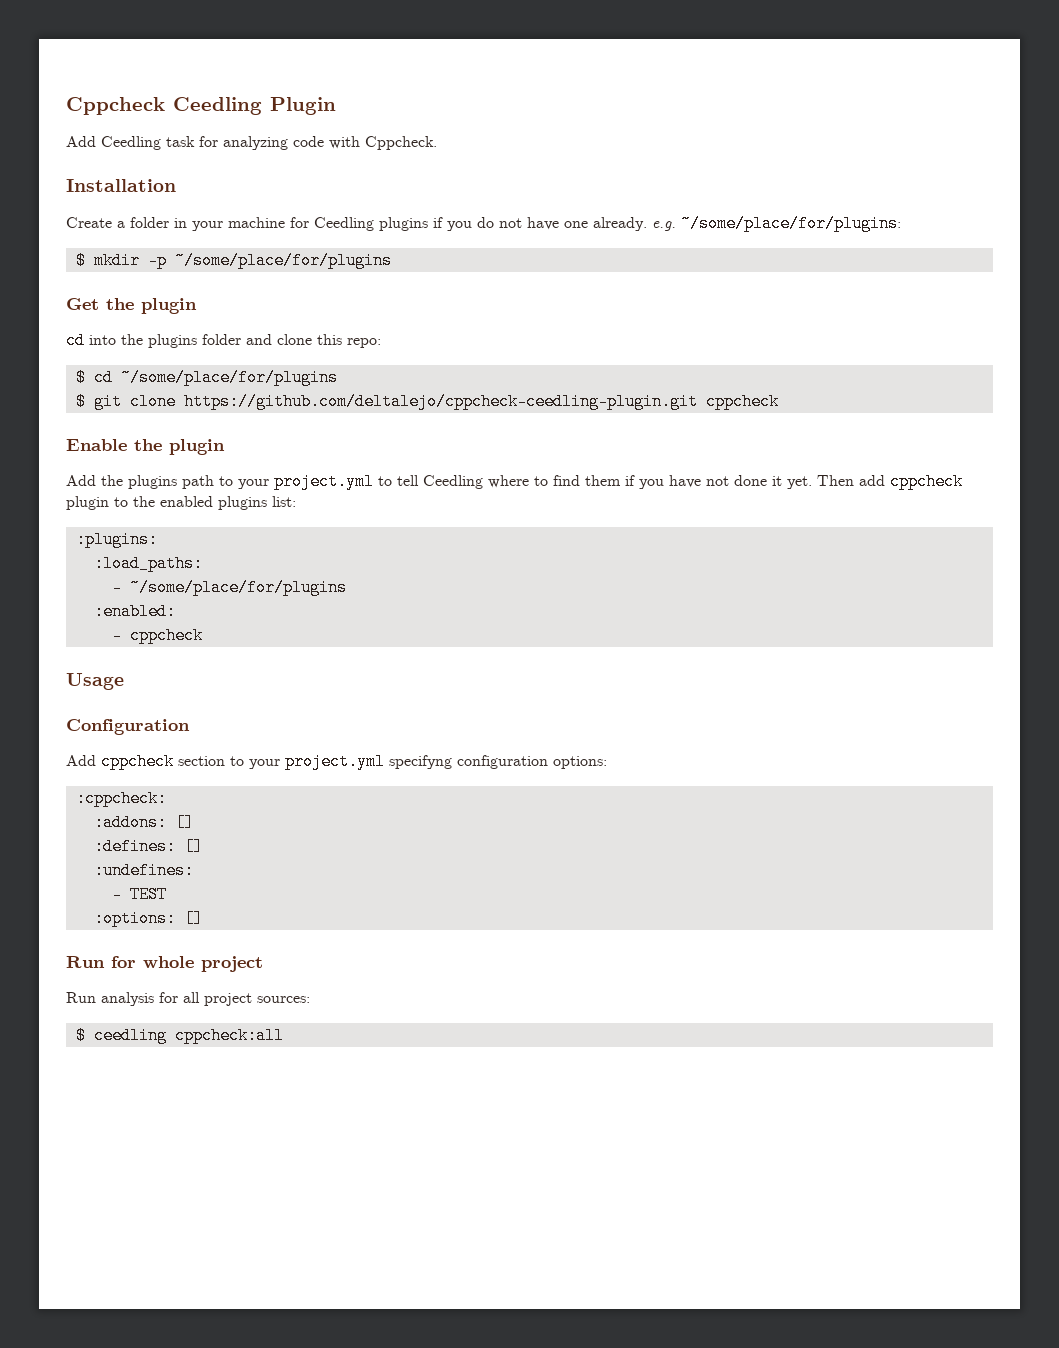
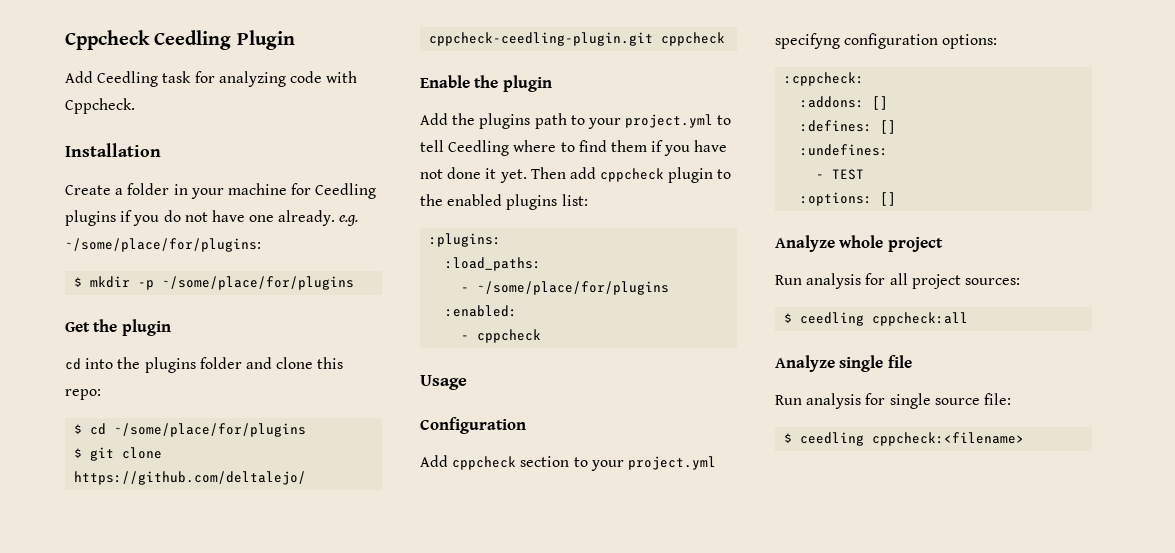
[66,956,136,968] Run for -> [775,235,835,252] Analyze
(284, 1035) none -> [775,355,912,372] [775,393,1011,409] [784,432,1025,446] // Analyze single file // Run analysis for single source file: // $ ceedling cppcheck:<filename>

